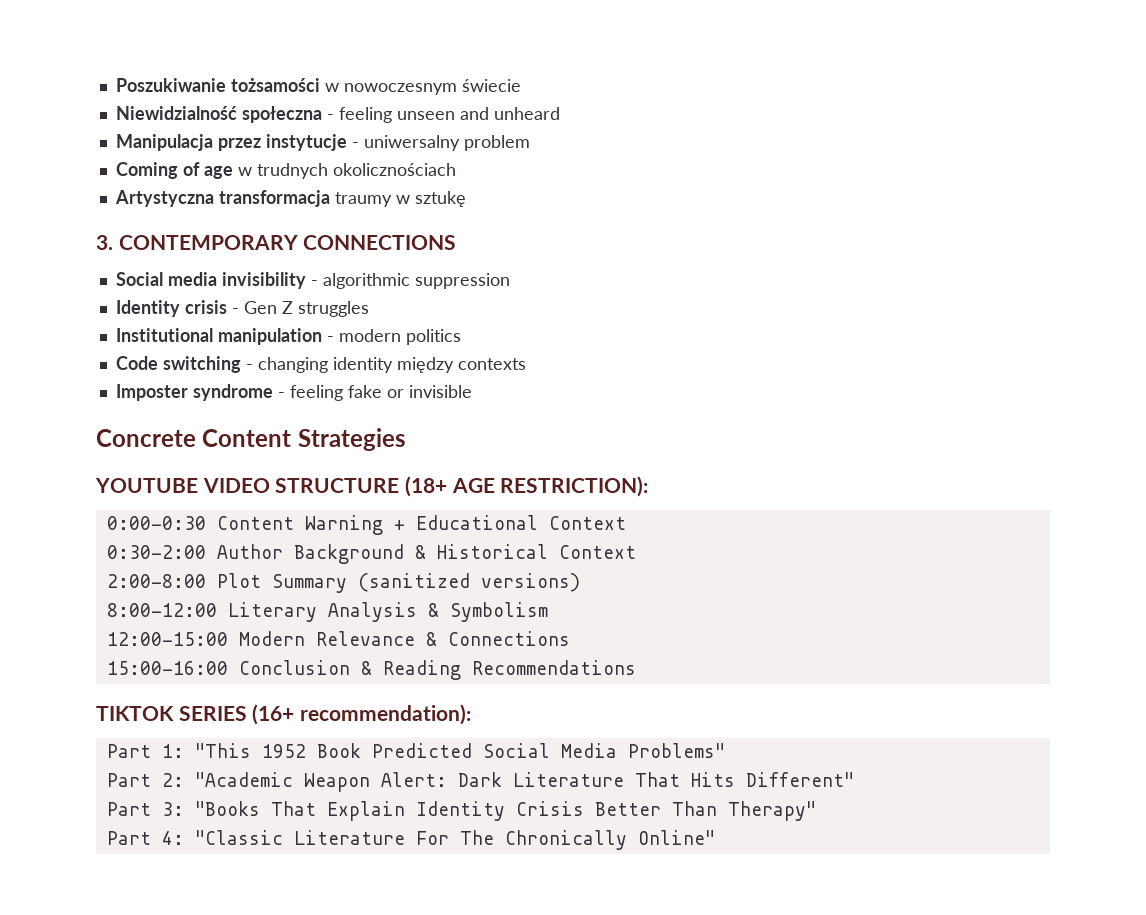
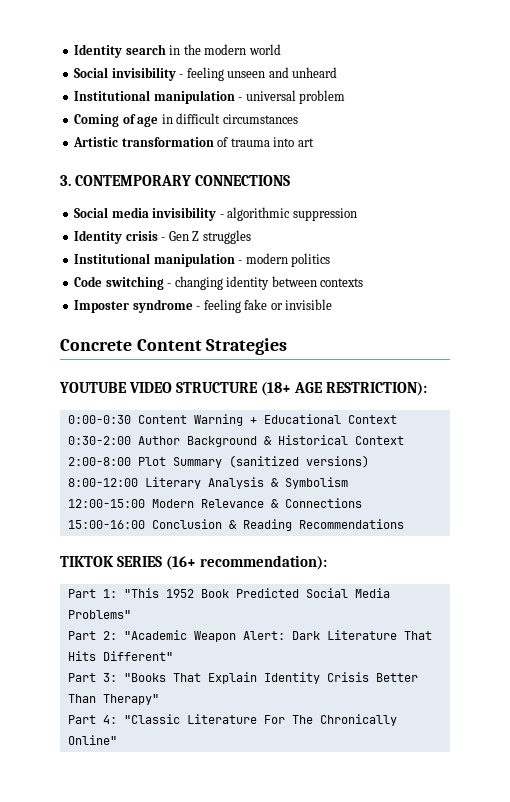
[115,78,521,95] [115,106,322,123] Poszukiwanie tożsamości w nowoczesnym świecie // Niewidzialność społeczna -> [74,44,281,58] [74,67,176,81] Identity search in the modern world // Social invisibility
[115,134,460,151] Manipulacja przez instytucje - uniwersalny -> [74,90,296,104] Institutional manipulation - universal
[237,163,456,179] [114,190,466,207] w trudnych okolicznościach // Artystyczna transformacja traumy w sztukę -> [161,113,298,124] [73,137,314,147] in difficult circumstances // Artistic transformation of trauma into art
[396,357,454,373] między -> [271,276,317,287] between

